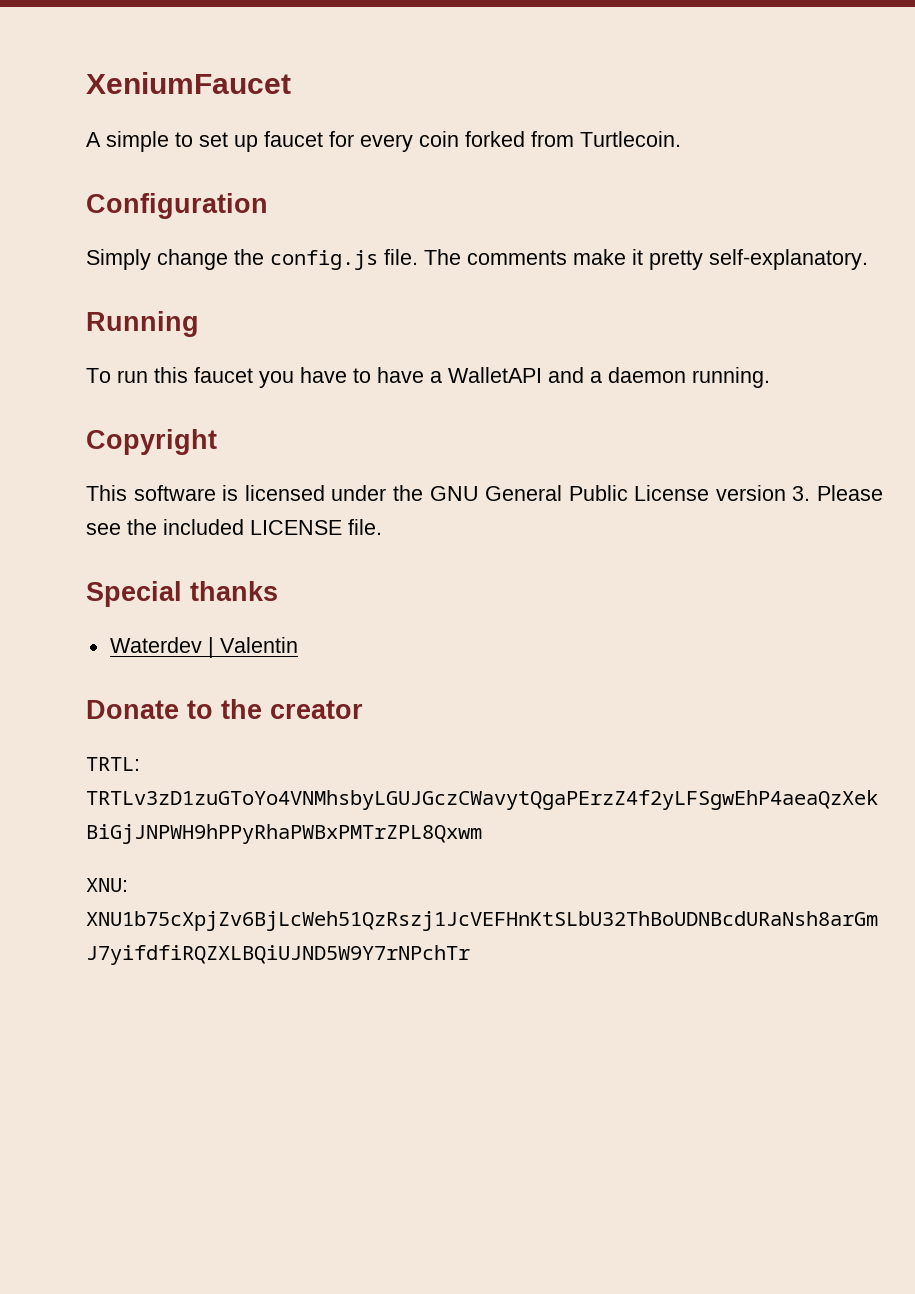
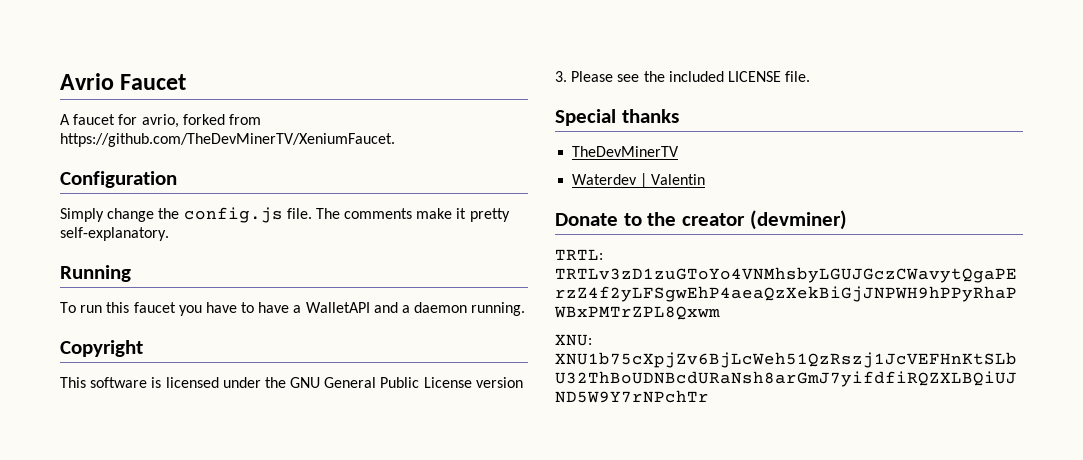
[86,72,291,94] XeniumFaucet -> [60,73,187,90] Avrio Faucet
[106,131,459,152] simple to set up faucet for every coin -> [73,114,179,128] faucet for avrio,
[580,131,681,147] Turtlecoin. -> [60,133,395,147] https://github.com/TheDevMinerTV/XeniumFaucet.
(278, 591) none -> [572,146,680,157] // TheDevMinerTV
(363, 709) none -> [749,210,847,230] (devminer)

